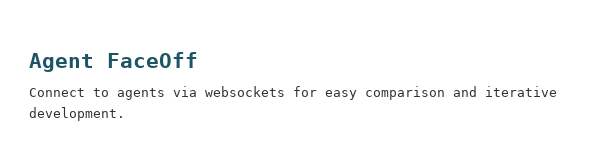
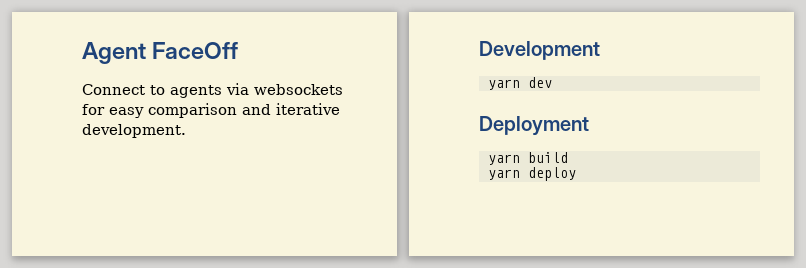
(125, 114) none -> [479,41,600,60] [488,77,552,90] [479,116,589,136] [488,152,568,165] [488,167,576,181] // Development // yarn dev // Deployment // yarn build // yarn deploy

